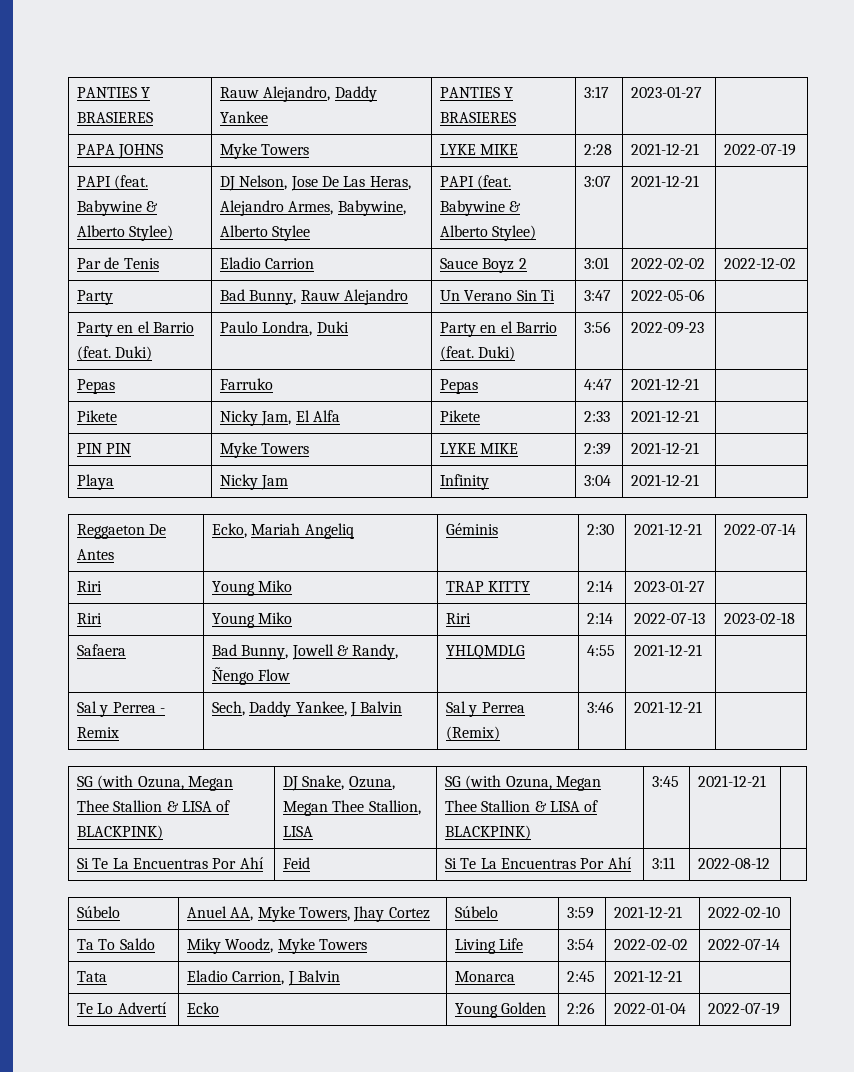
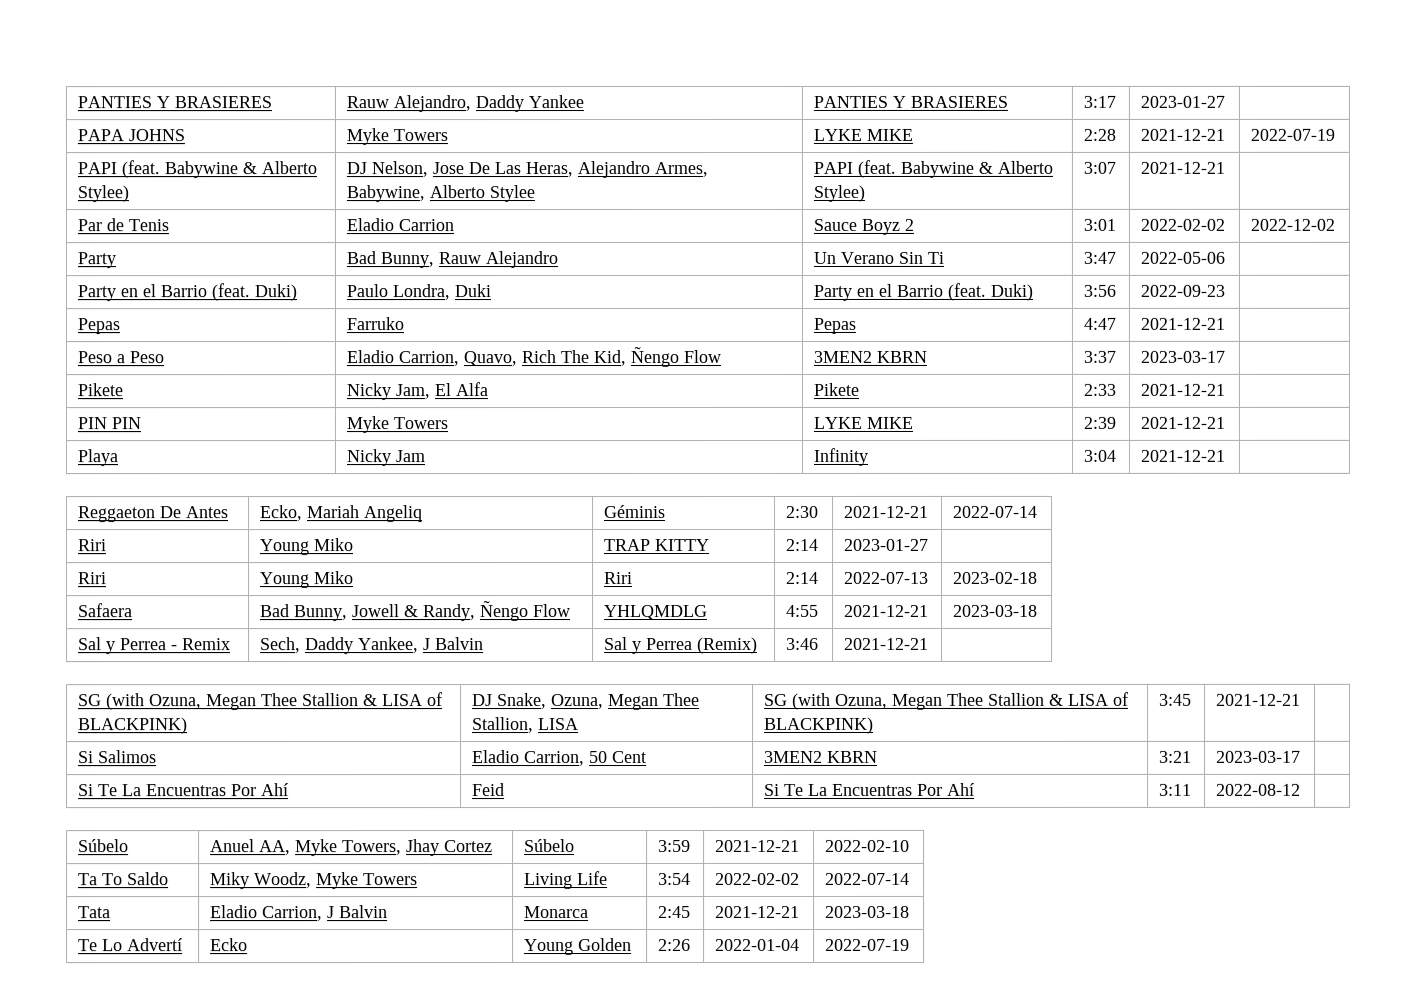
(700, 384) none -> [77,351,165,364] [346,347,722,368] [813,350,928,363] [1083,350,1117,363] [1140,350,1226,363] // Peso a Peso | Eladio Carrion, Quavo, Rich The Kid, Ñengo Flow | 3MEN2 KBRN | 3:37 | 2023-03-17 |
(703, 650) none -> [953,604,1039,617] 2023-03-18
(767, 781) none -> [78,750,158,764] [472,750,648,767] [764,750,879,763] [1159,750,1193,763] [1216,750,1302,763] // Si Salimos | Eladio Carrion, 50 Cent | 3MEN2 KBRN | 3:21 | 2023-03-17 |
(683, 976) none -> [825,905,911,918] 2023-03-18

